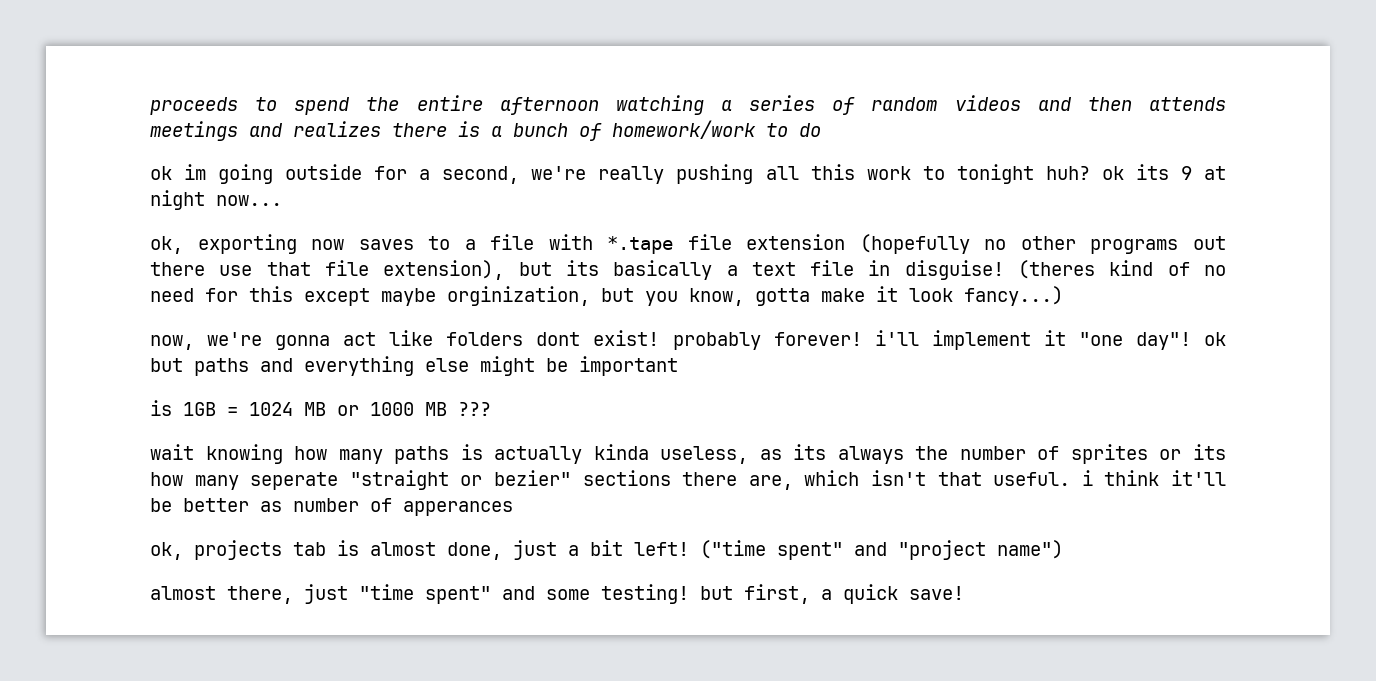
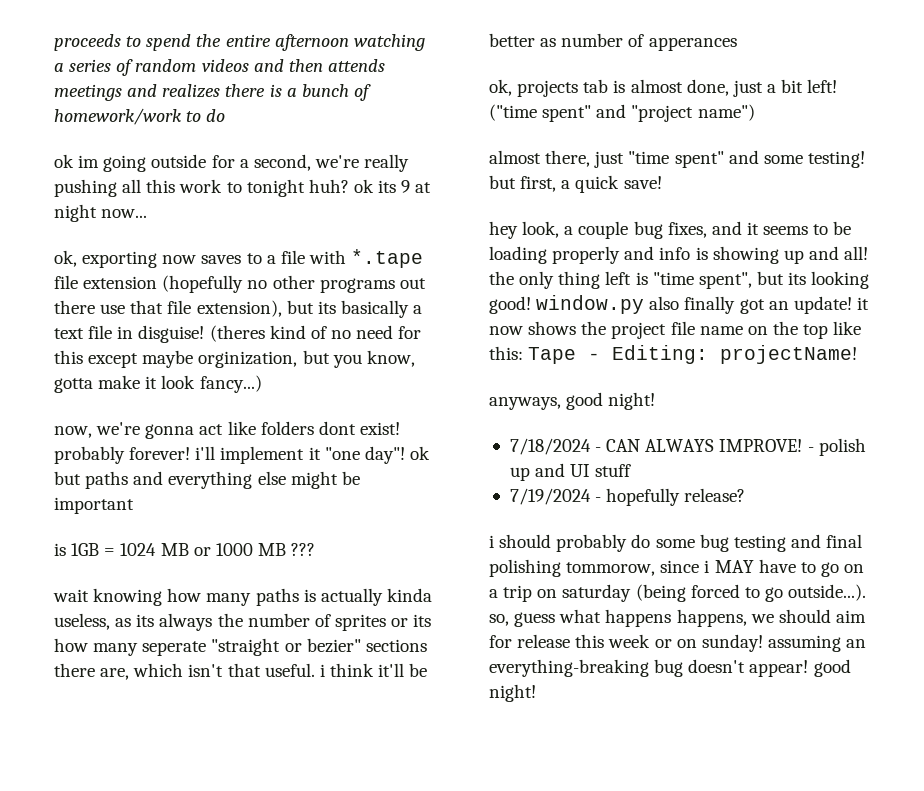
(964, 593) none -> [489,221,852,239] [489,246,869,264] [489,271,870,289] [489,295,869,314] [489,321,862,339] [489,345,858,364] [489,392,656,410] [509,438,866,456] [509,463,632,481] [509,488,746,506] [489,534,863,552] [489,559,865,577] [489,584,867,602] [489,609,866,627] [489,634,867,652] [489,659,851,677] [489,684,536,702] // hey look, a couple bug fixes, and it seems to be loading properly and info is showing up and all! the only thing left is "time spent", but its looking good! window.py also finally got an update! it now shows the project file name on the top like this: Tape - Editing: projectName! // anyways, good night! // 7/18/2024 - CAN ALWAYS IMPROVE! - polish up and UI stuff // 7/19/2024 - hopefully release? // i should probably do some bug testing and final polishing tommorow, since i MAY have to go on a trip on saturday (being forced to go outside...). so, guess what happens happens, we should aim for release this week or on sunday! assuming an everything-breaking bug doesn't appear! good night!

